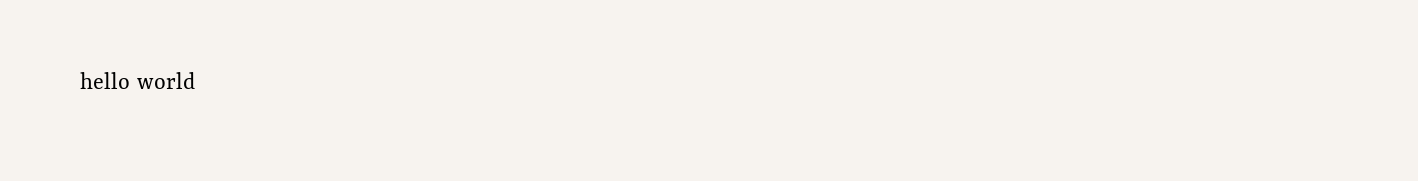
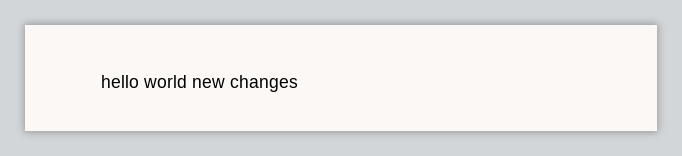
(195, 80) none -> [192,75,298,92] new changes

